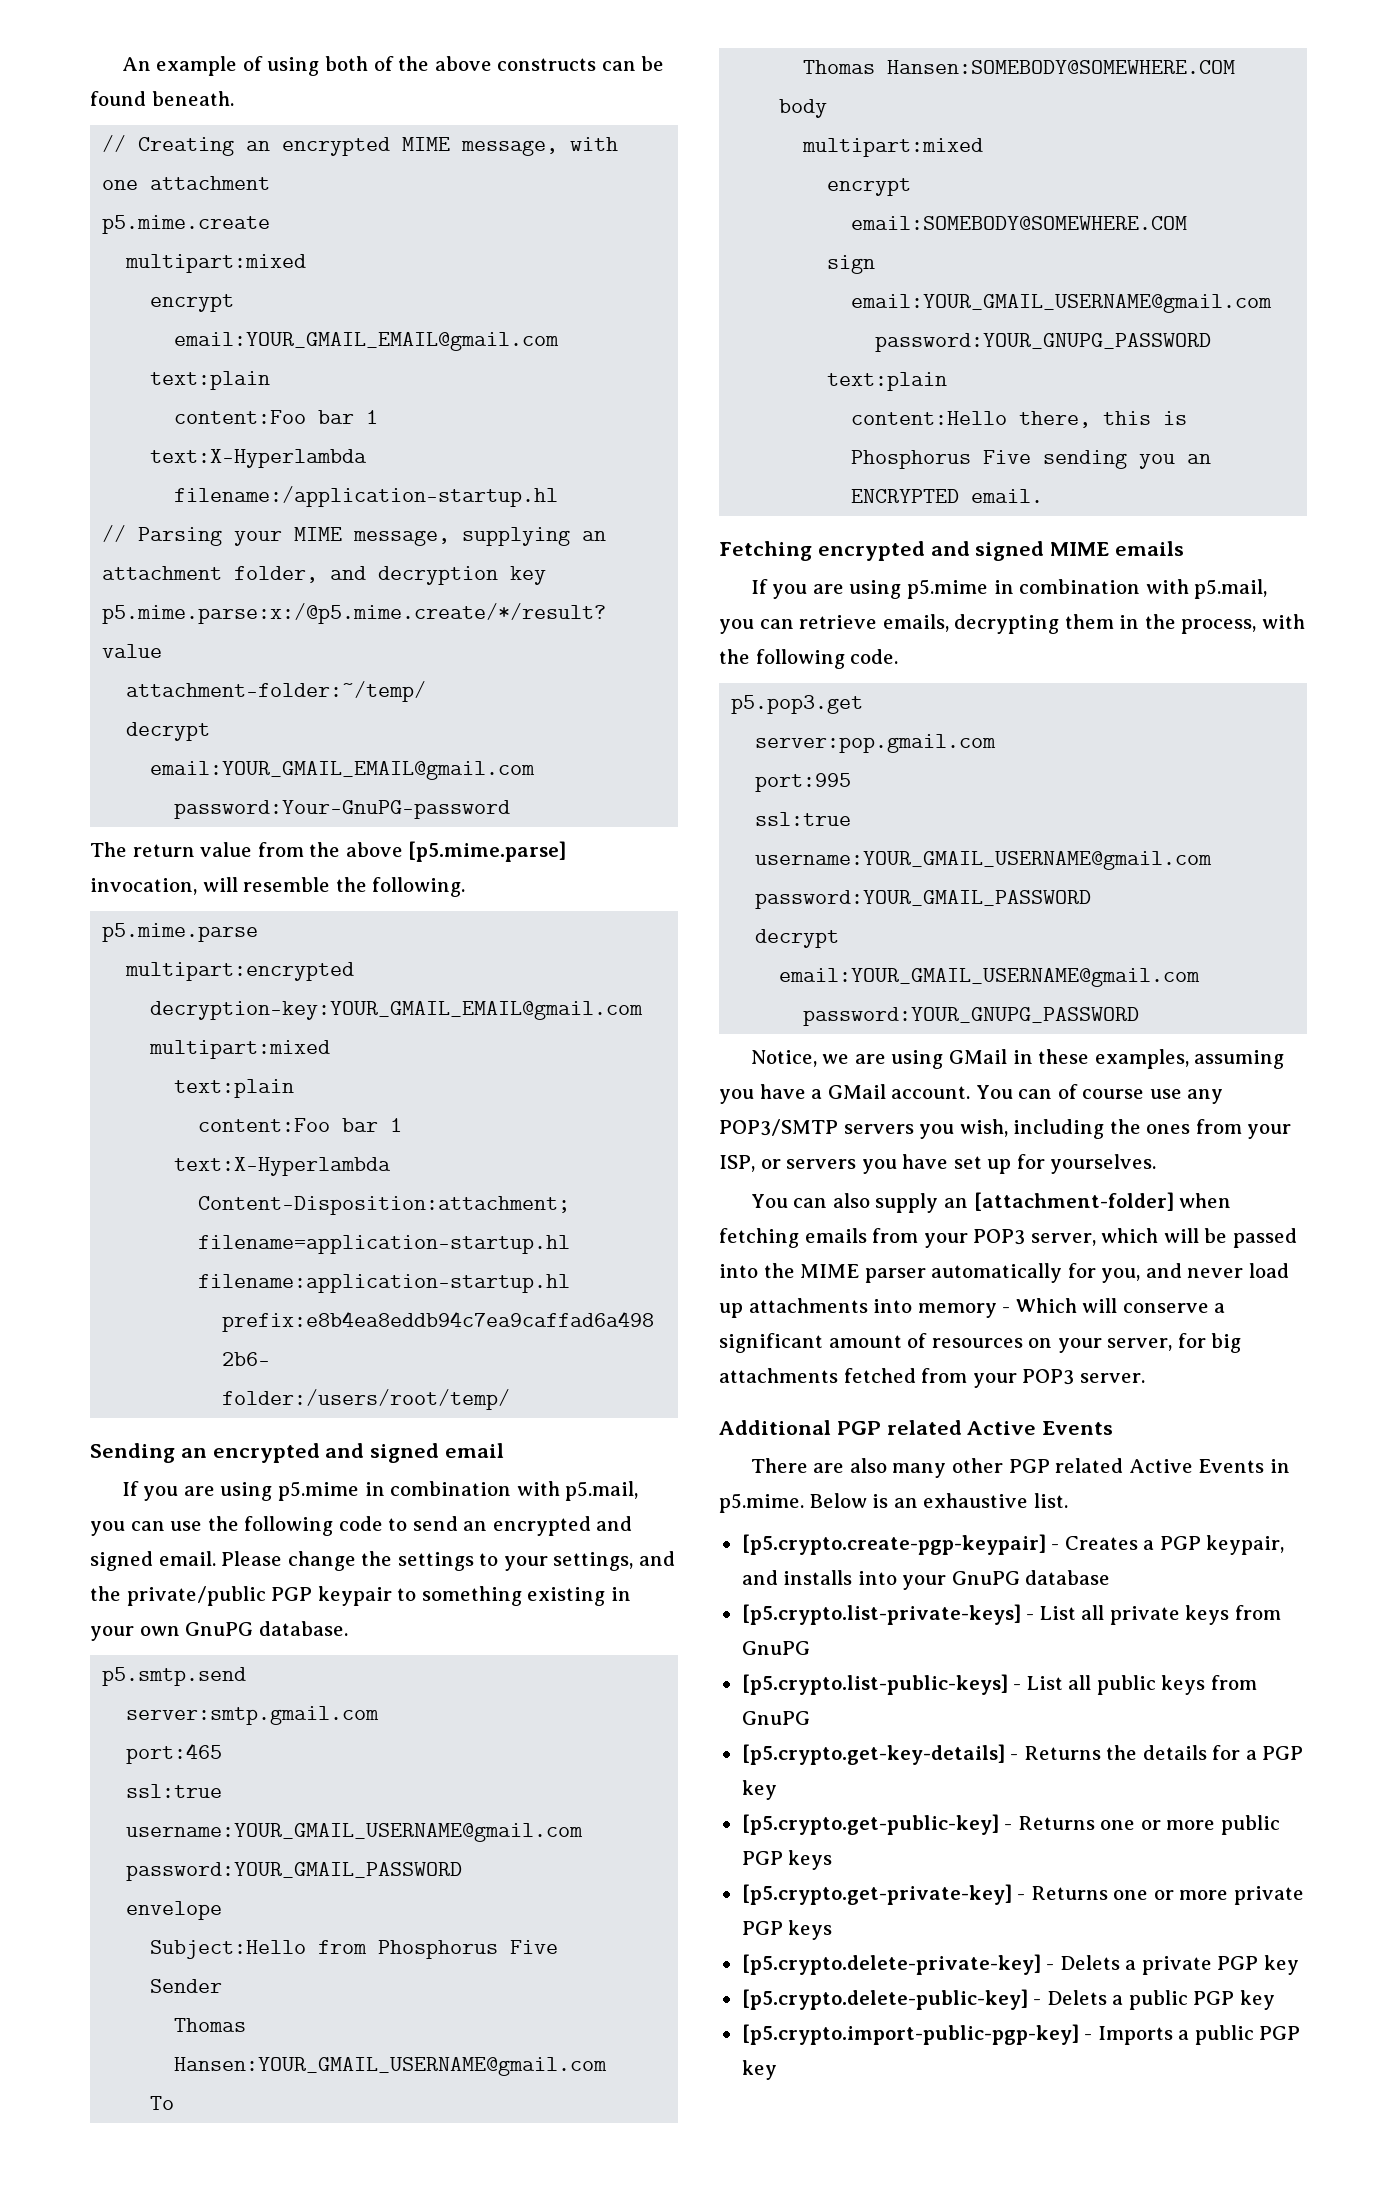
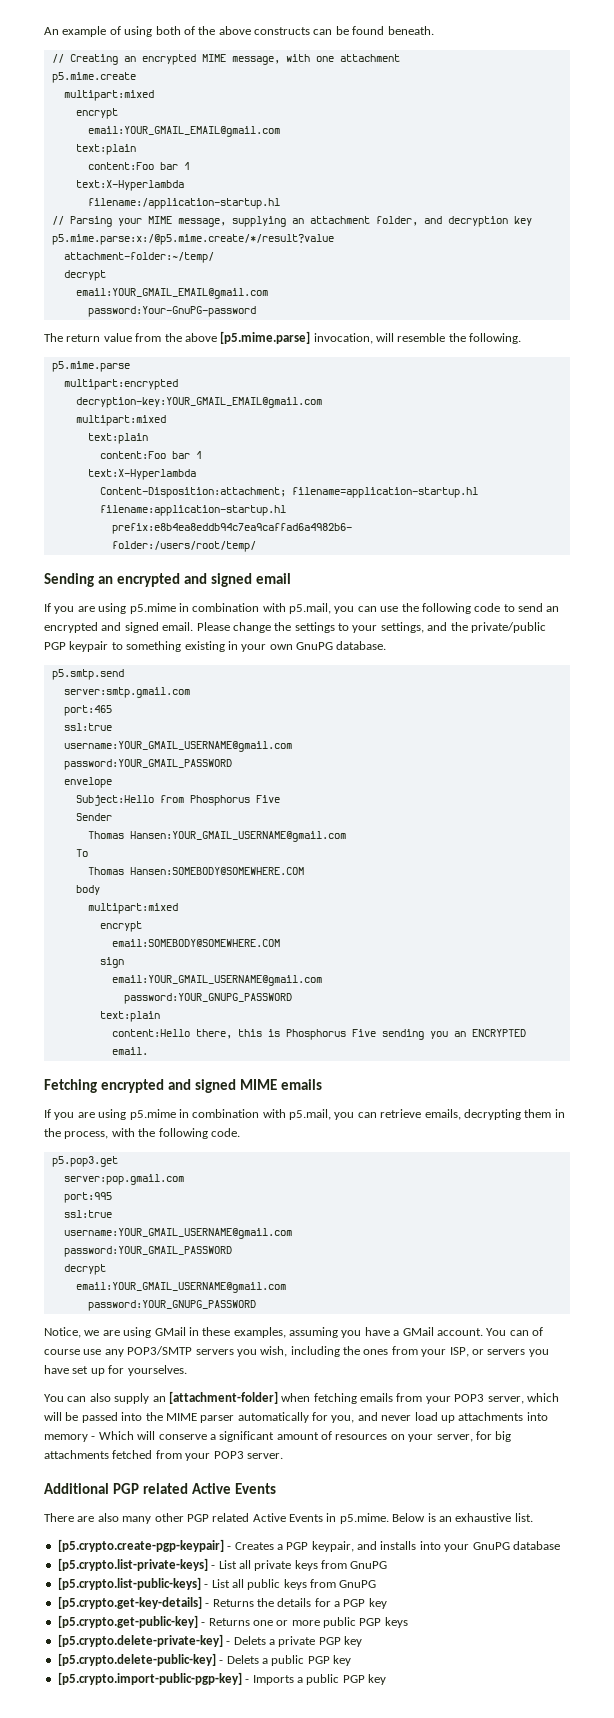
[741,1884,1304,1905] [741,1920,833,1940] // [p5.crypto.get-private-key] - Returns one or more private PGP keys -> (408, 1622) none

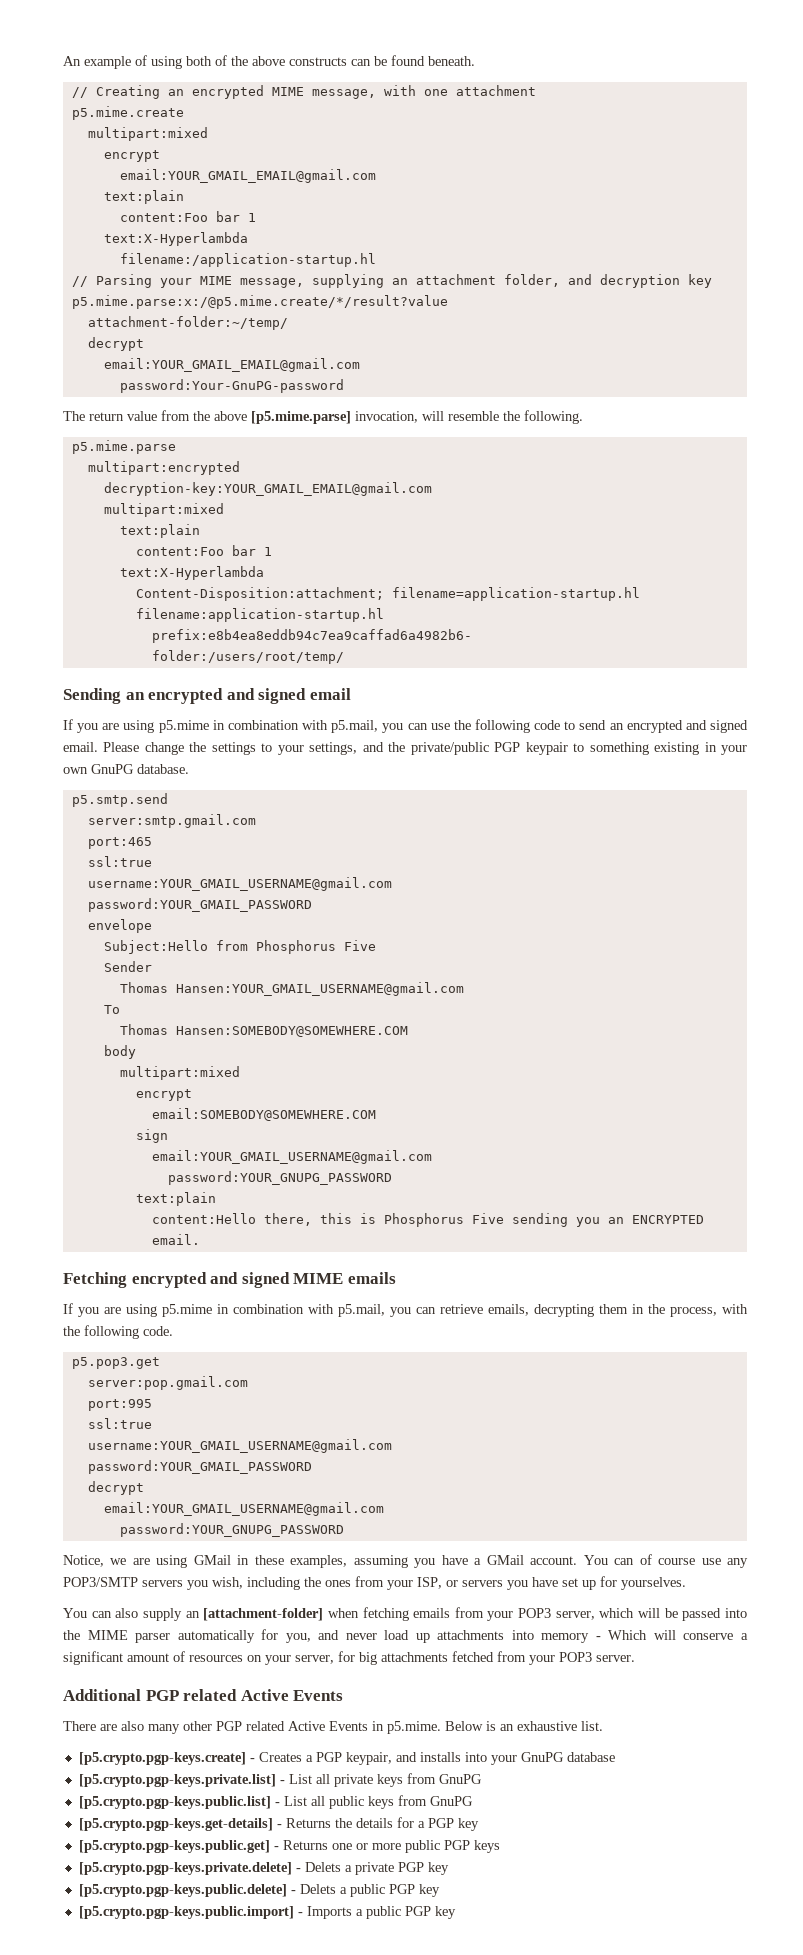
[57,1539,224,1552] [p5.crypto.create-pgp-keypair] -> [78,1752,246,1765] [p5.crypto.pgp-keys.create]
[57,1558,208,1571] [p5.crypto.list-private-keys] -> [78,1774,276,1787] [p5.crypto.pgp-keys.private.list]
[57,1577,201,1590] [p5.crypto.list-public-keys] -> [78,1796,271,1809] [p5.crypto.pgp-keys.public.list]
[57,1596,202,1609] [p5.crypto.get-key-details] -> [78,1818,273,1831] [p5.crypto.pgp-keys.get-details]
[57,1615,198,1628] [p5.crypto.get-public-key] -> [78,1840,270,1853] [p5.crypto.pgp-keys.public.get]
[57,1634,223,1647] [p5.crypto.delete-private-key] -> [78,1862,292,1875] [p5.crypto.pgp-keys.private.delete]
[57,1653,216,1666] [p5.crypto.delete-public-key] -> [78,1884,287,1897] [p5.crypto.pgp-keys.public.delete]
[57,1672,242,1685] [p5.crypto.import-public-pgp-key] -> [78,1906,294,1919] [p5.crypto.pgp-keys.public.import]

